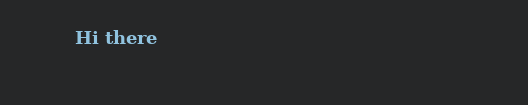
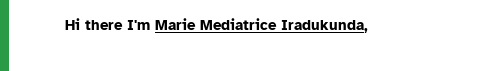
(157, 37) none -> [127,18,368,33] I'm Marie Mediatrice Iradukunda,

